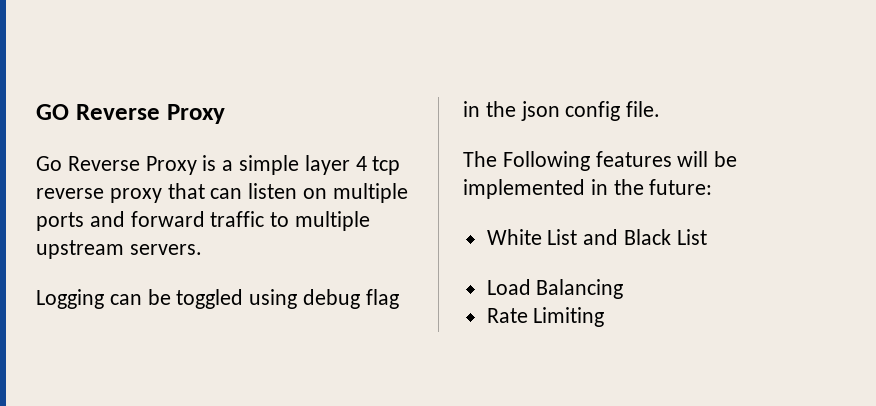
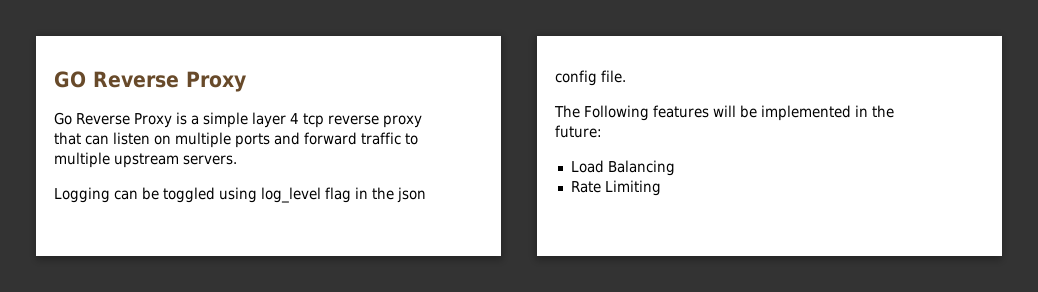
[303,289,361,309] debug -> [261,187,321,203] log_level
[486,229,707,245] // White List and Black List -> (602, 131) none

